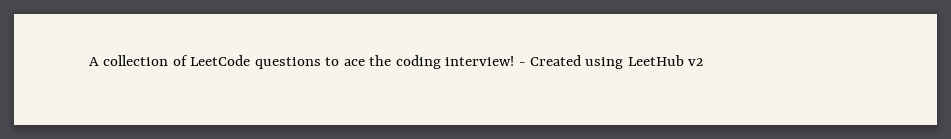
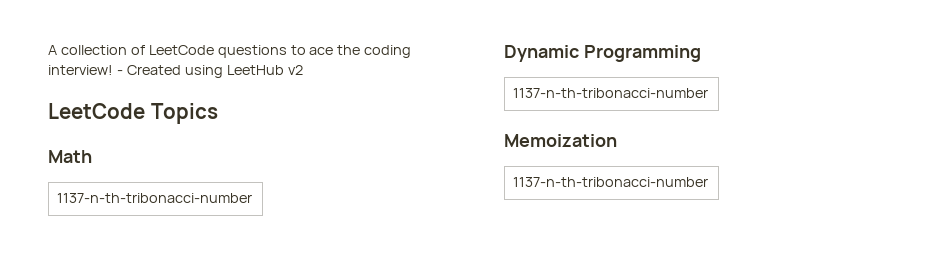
(704, 62) none -> [48,103,218,124] [48,150,92,163] [57,193,253,203] [504,45,701,62] [513,88,709,98] [504,134,617,147] [513,177,709,187] // LeetCode Topics // Math // 1137-n-th-tribonacci-number // Dynamic Programming // 1137-n-th-tribonacci-number // Memoization // 1137-n-th-tribonacci-number

